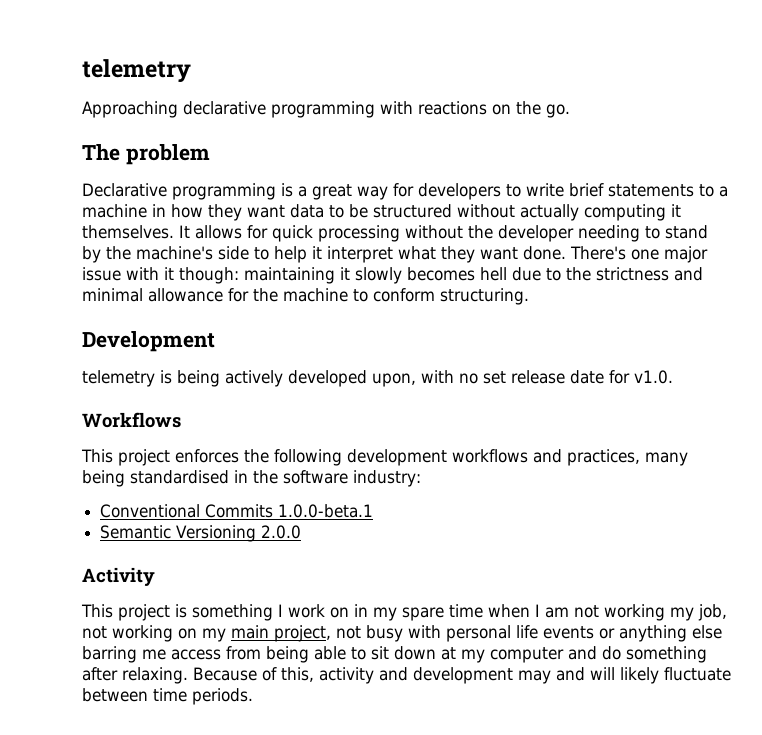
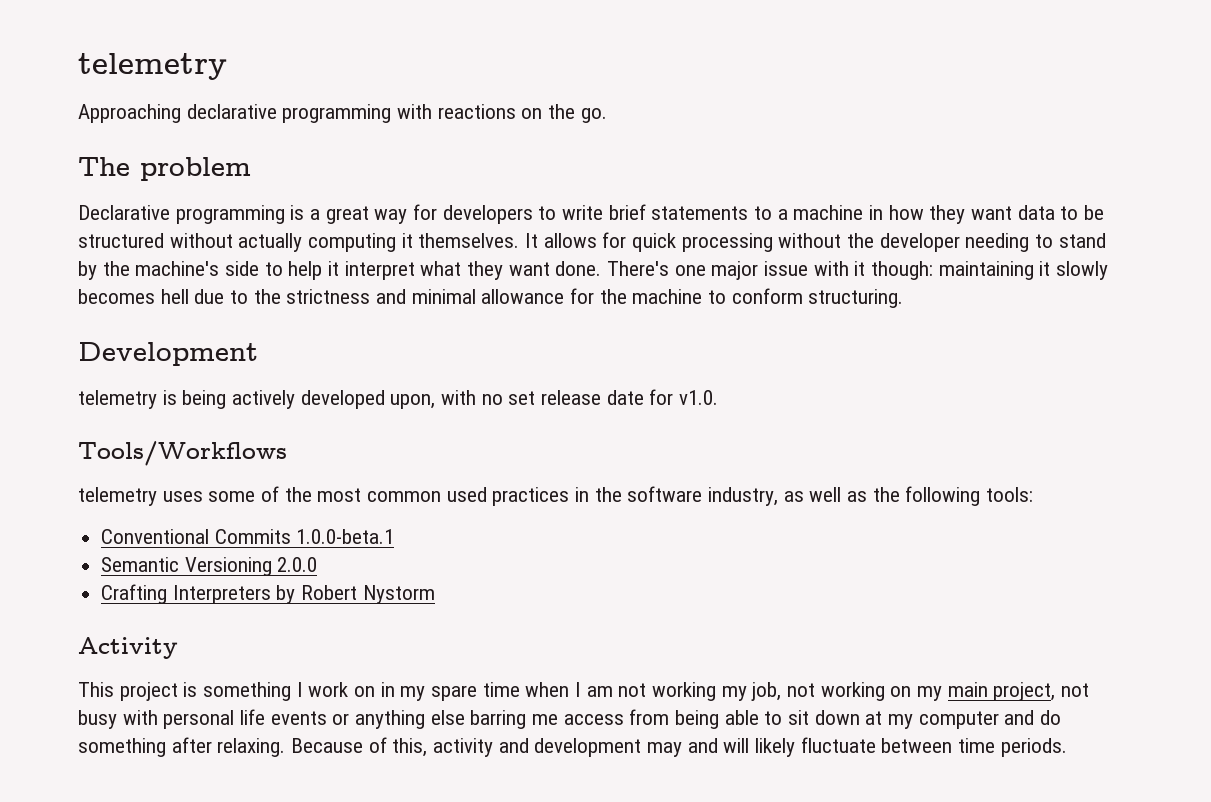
[82,412,181,428] [81,449,688,466] [82,470,421,487] Workflows // This project enforces the following development workflows and practices, many being standardised in the software industry: -> [78,441,287,466] [78,486,1034,506] Tools/Workflows // telemetry uses some of the most common used practices in the software industry, as well as the following tools:
(302, 532) none -> [101,584,435,604] // Crafting Interpreters by Robert Nystorm

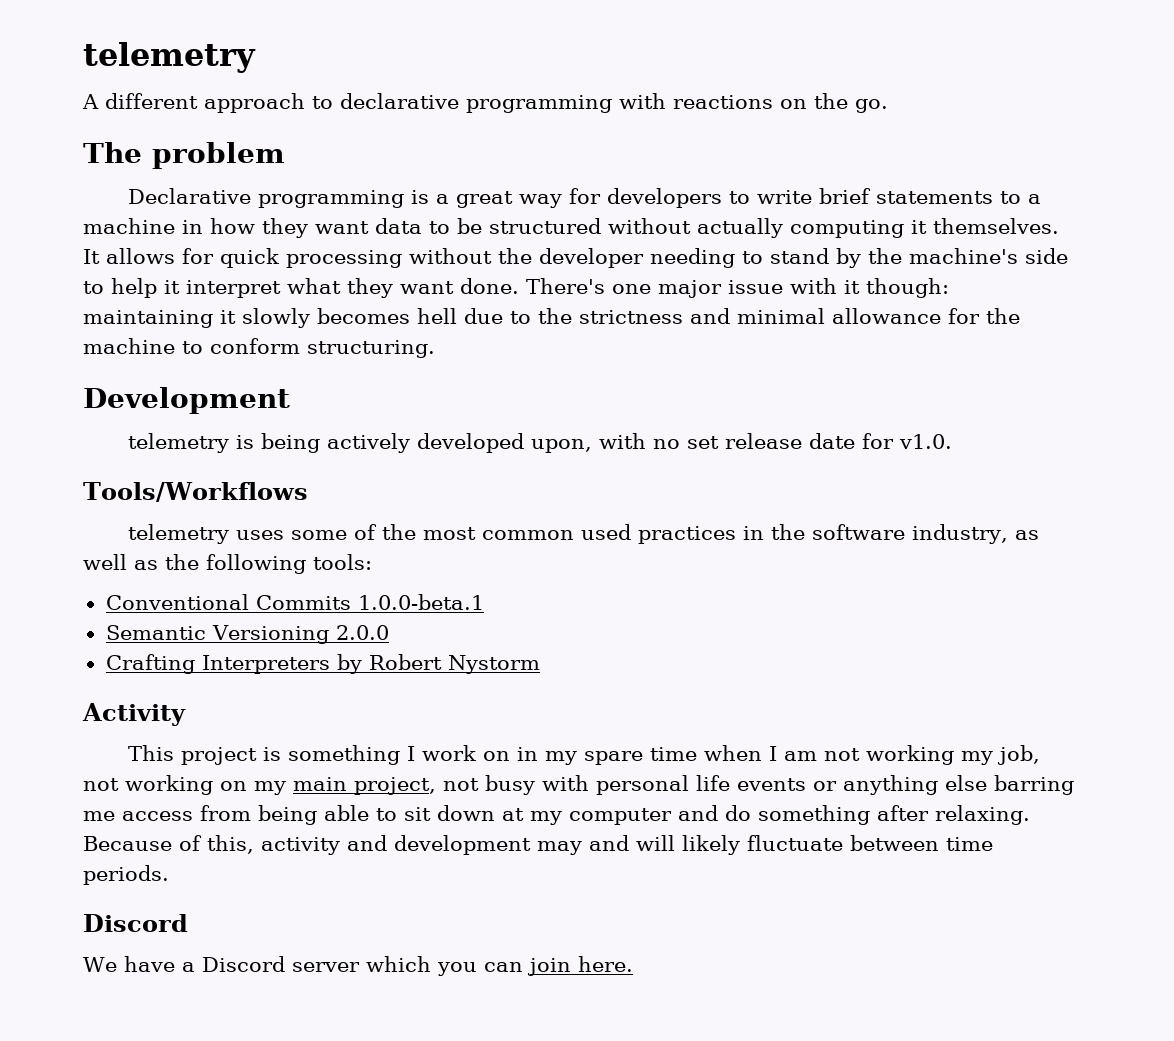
[78,104,181,123] Approaching -> [82,93,333,113] A different approach to
(1067, 747) none -> [83,914,188,932] [83,956,633,976] // Discord // We have a Discord server which you can join here.

